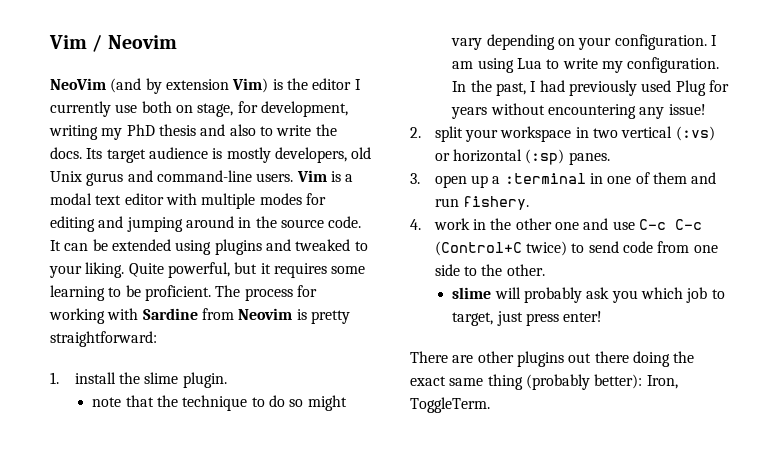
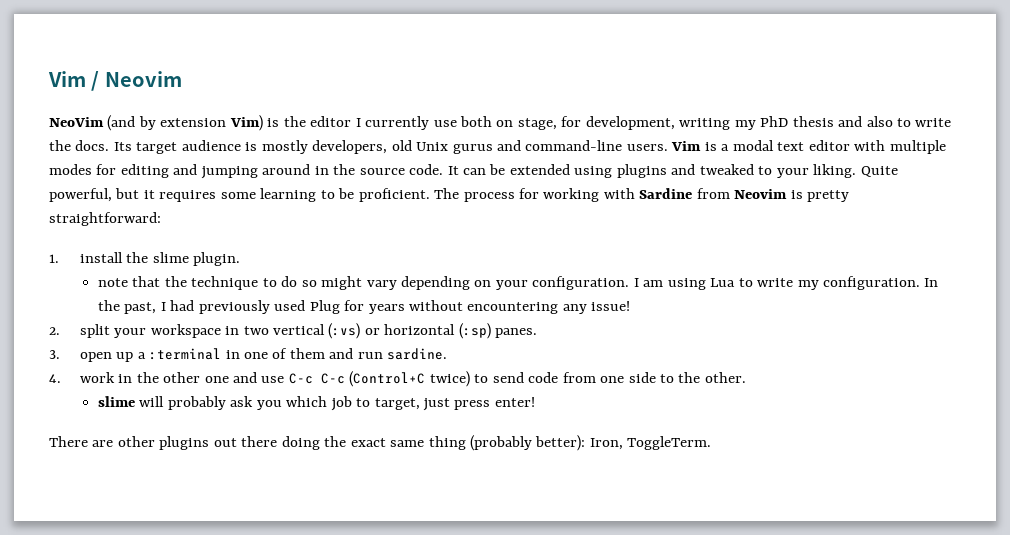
[463,196,530,210] fishery. -> [387,348,448,360] sardine.

